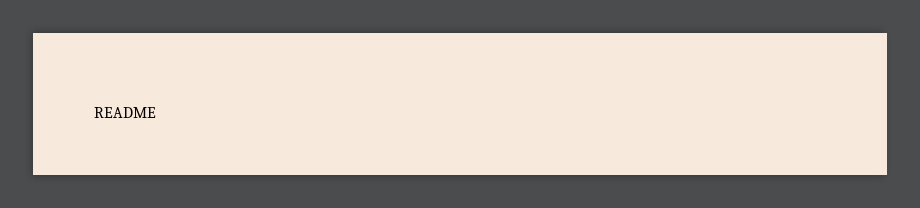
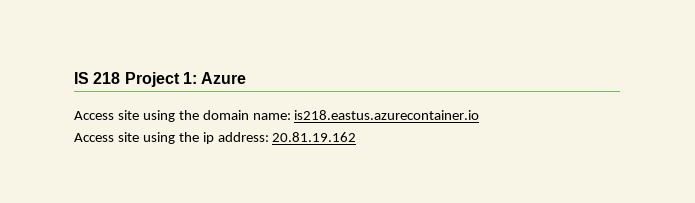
[94,107,156,118] README -> [74,72,247,87] [74,110,480,122] [74,132,357,144] IS 218 Project 1: Azure // Access site using the domain name: is218.eastus.azurecontainer.io // Access site using the ip address: 20.81.19.162

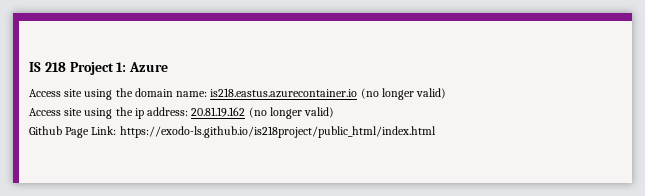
(480, 115) none -> [360,88,447,100] (no longer valid)
(357, 137) none -> [248,107,335,119] [29,126,436,138] (no longer valid) // Github Page Link: https://exodo-ls.github.io/is218project/public_html/index.html

